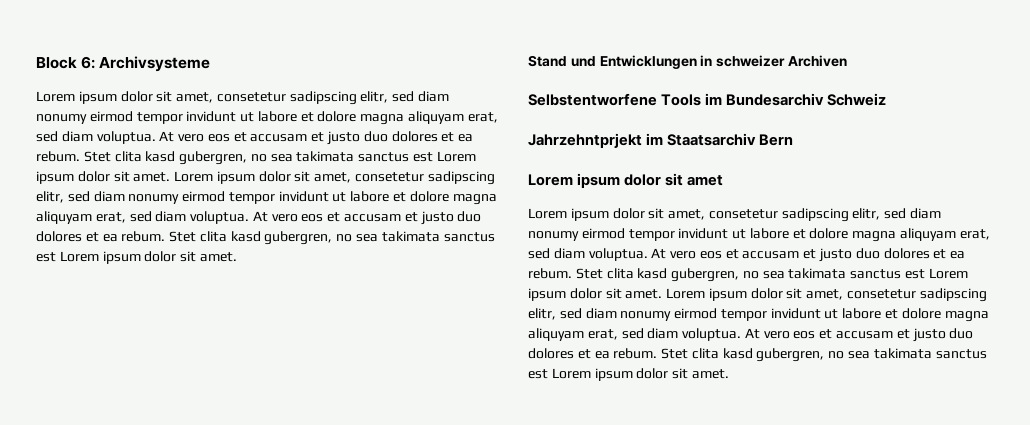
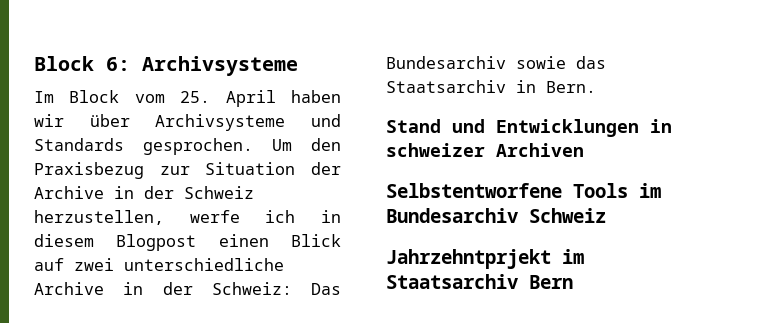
[36,91,450,105] [36,111,498,125] [36,131,474,145] [36,151,476,165] [36,171,495,185] [36,191,497,205] [36,211,482,225] [36,231,495,245] [36,251,237,264] Lorem ipsum dolor sit amet, consetetur sadipscing elitr, sed diam nonumy eirmod tempor invidunt ut labore et dolore magna aliquyam erat, sed diam voluptua. At vero eos et accusam et justo duo dolores et ea rebum. Stet clita kasd gubergren, no sea takimata sanctus est Lorem ipsum dolor sit amet. Lorem ipsum dolor sit amet, consetetur sadipscing elitr, sed diam nonumy eirmod tempor invidunt ut labore et dolore magna aliquyam erat, sed diam voluptua. At vero eos et accusam et justo duo dolores et ea rebum. Stet clita kasd gubergren, no sea takimata sanctus est Lorem ipsum dolor sit amet. -> [34,90,341,107] [34,114,341,131] [34,138,341,155] [34,162,342,179] [34,186,254,199] [34,210,341,225] [34,234,341,251] [34,258,284,271] [34,282,341,295] [386,56,606,69] [386,80,596,93] Im Block vom 25. April haben wir über Archivsysteme und Standards gesprochen. Um den Praxisbezug zur Situation der Archive in der Schweiz herzustellen, werfe ich in diesem Blogpost einen Blick auf zwei unterschiedliche Archive in der Schweiz: Das Bundesarchiv sowie das Staatsarchiv in Bern.
[528,173,724,188] [528,208,942,222] [528,228,990,242] [528,248,966,262] [528,268,968,282] [528,288,987,302] [528,308,989,322] [528,328,974,342] [528,348,987,362] [528,368,729,381] // Lorem ipsum dolor sit amet // Lorem ipsum dolor sit amet, consetetur sadipscing elitr, sed diam nonumy eirmod tempor invidunt ut labore et dolore magna aliquyam erat, sed diam voluptua. At vero eos et accusam et justo duo dolores et ea rebum. Stet clita kasd gubergren, no sea takimata sanctus est Lorem ipsum dolor sit amet. Lorem ipsum dolor sit amet, consetetur sadipscing elitr, sed diam nonumy eirmod tempor invidunt ut labore et dolore magna aliquyam erat, sed diam voluptua. At vero eos et accusam et justo duo dolores et ea rebum. Stet clita kasd gubergren, no sea takimata sanctus est Lorem ipsum dolor sit amet. -> (573, 282) none

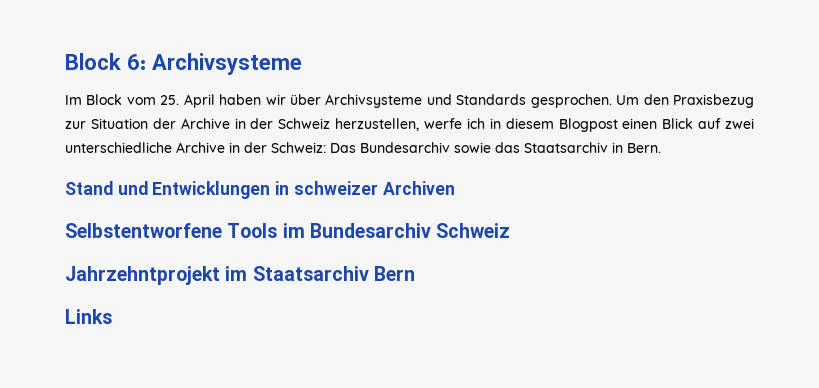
[386,249,551,269] Jahrzehntprjekt -> [65,266,220,285] Jahrzehntprojekt
(573, 282) none -> [65,309,112,324] // Links

